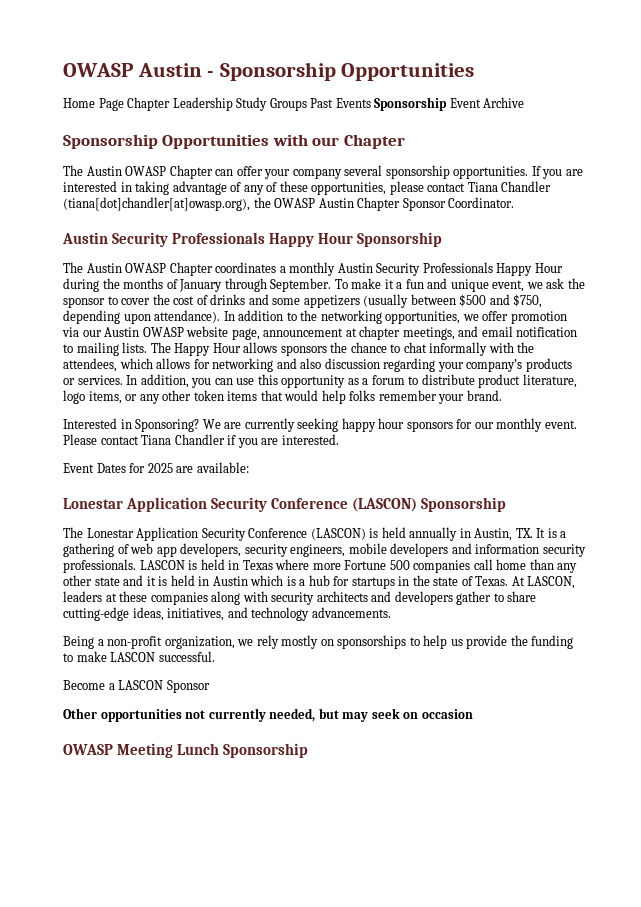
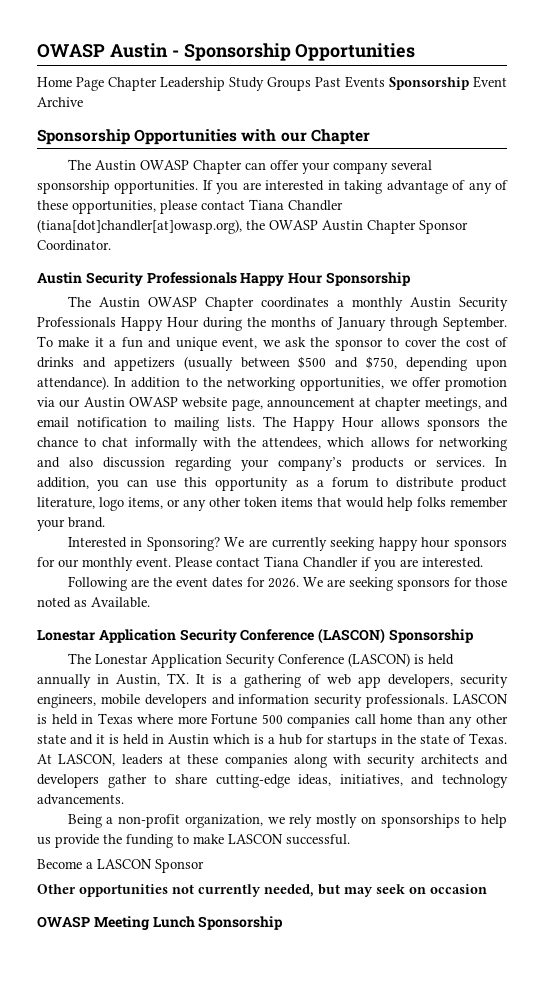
[272,298,301,305] some -> (106, 362) none
[63,462,249,473] Event Dates for 2025 are available: -> [67,576,508,591] [37,597,150,608] Following are the event dates for 2026. We are seeking sponsors for those noted as Available.

